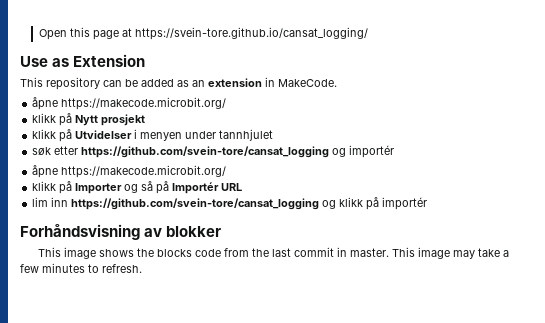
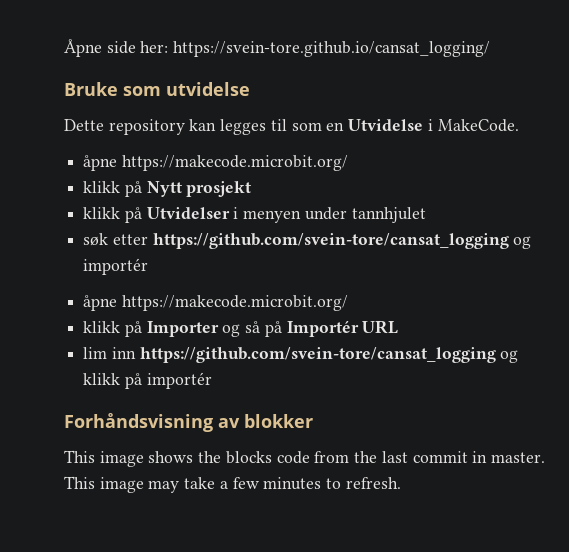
[38,27,368,40] [20,54,146,67] [20,77,275,90] Open this page at https://svein-tore.github.io/cansat_logging/ // Use as Extension // This repository can be added as an extension in -> [64,39,491,57] [64,82,250,96] [64,119,433,135] Åpne side her: https://svein-tore.github.io/cansat_logging/ // Bruke som utvidelse // Dette repository kan legges til som en Utvidelse i

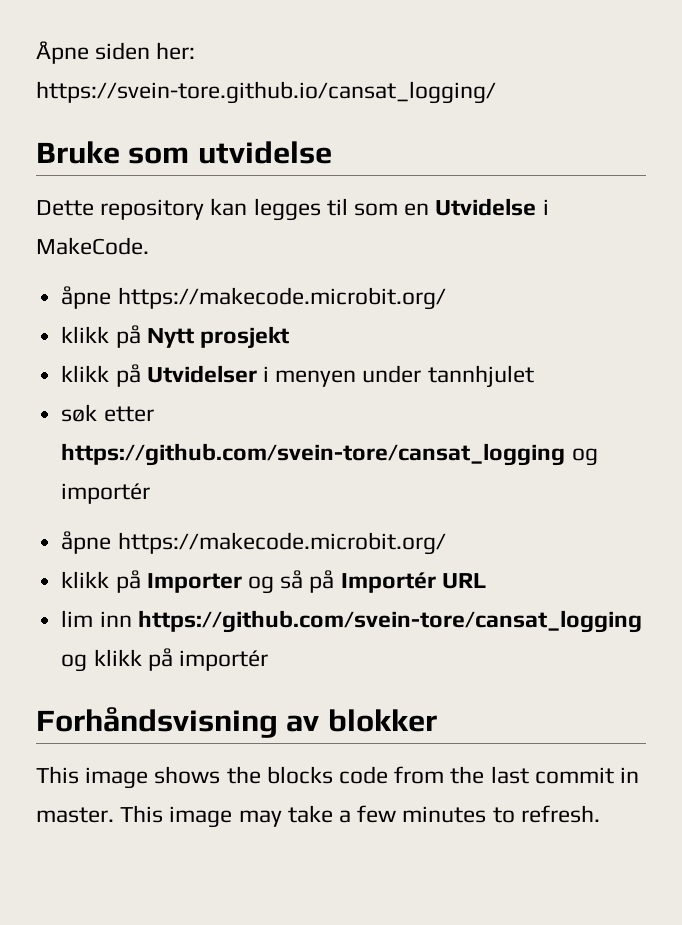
[106,41,136,54] side -> [95,42,151,60] siden

